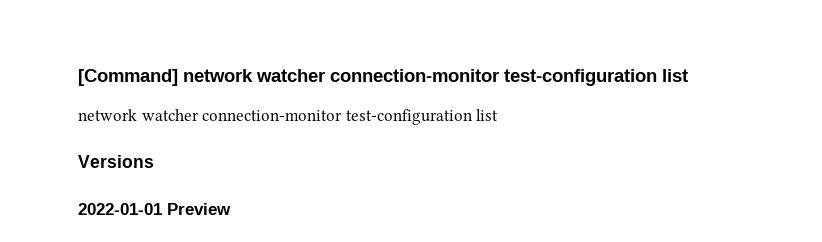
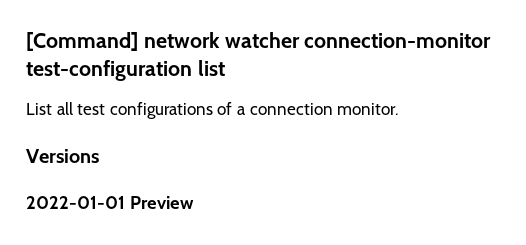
[78,109,499,125] network watcher connection-monitor test-configuration list -> [26,102,399,119] List all test configurations of a connection monitor.

